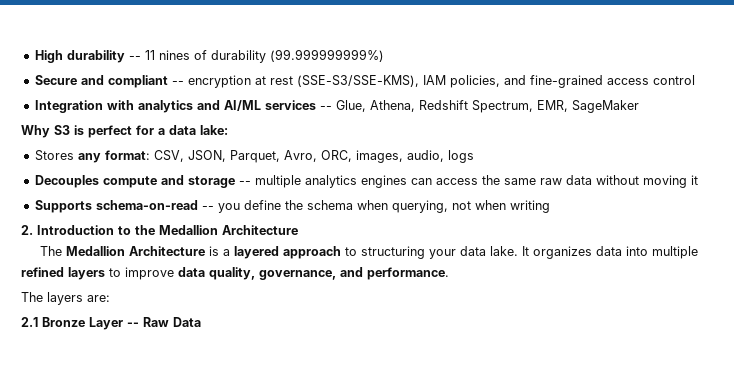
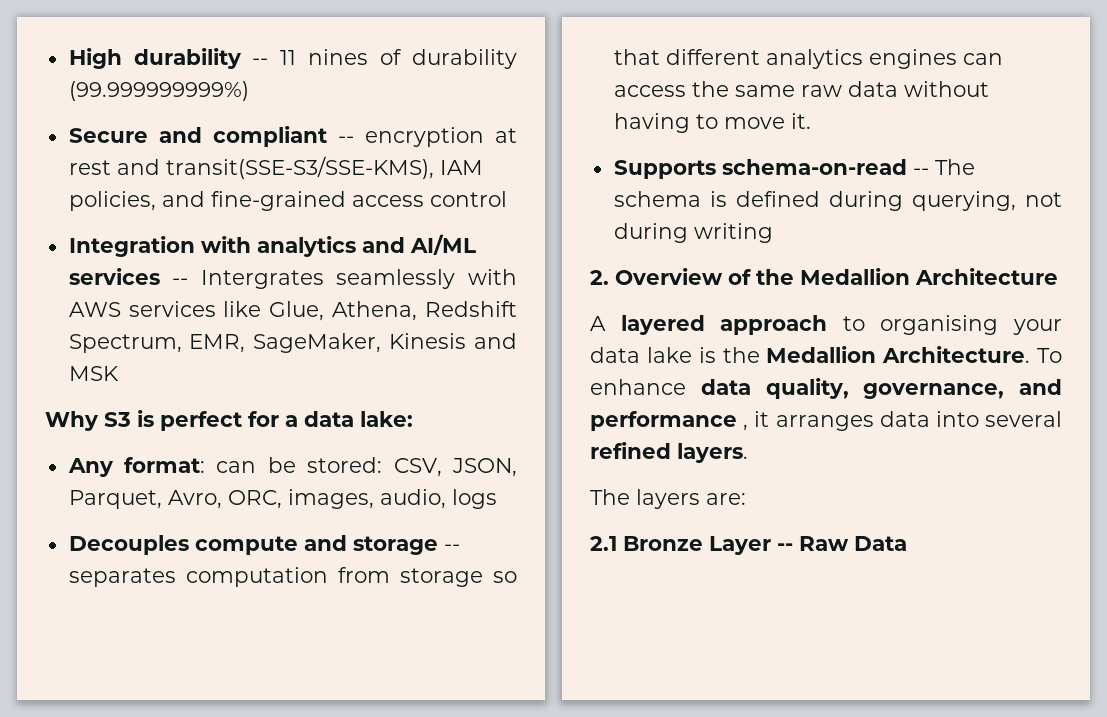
[296,75,419,87] (SSE-S3/SSE-KMS), -> [116,156,434,179] and transit(SSE-S3/SSE-KMS),
(332, 108) none -> [200,269,517,289] [68,301,262,317] Intergrates seamlessly with AWS services like
[571,100,639,113] SageMaker -> [253,333,517,353] [68,366,119,381] SageMaker, Kinesis and MSK
[34,150,150,163] Stores any format: -> [67,457,383,477] Any format: can be stored:
[254,175,301,188] multiple -> [68,567,517,587] [613,49,760,65] separates computation from storage so that different
[642,175,698,188] moving it -> [613,113,811,133] having to move it.
[217,200,388,213] you define the schema when -> [934,159,975,175] [613,191,903,211] The schema is defined during
[474,200,506,210] when -> [613,223,688,243] during
[37,225,131,235] Introduction to -> [615,268,751,285] Overview of
[40,246,231,256] The Medallion Architecture is a -> [590,316,606,331] A
[361,246,426,259] structuring -> [880,315,999,335] organising
[490,246,699,259] [21,267,449,280] lake. It organizes data into multiple refined layers to improve data quality, governance, and performance. -> [646,346,1062,363] [590,378,1062,399] [590,411,1062,431] [590,442,748,463] lake is the Medallion Architecture. To enhance data quality, governance, and performance , it arranges data into several refined layers.

